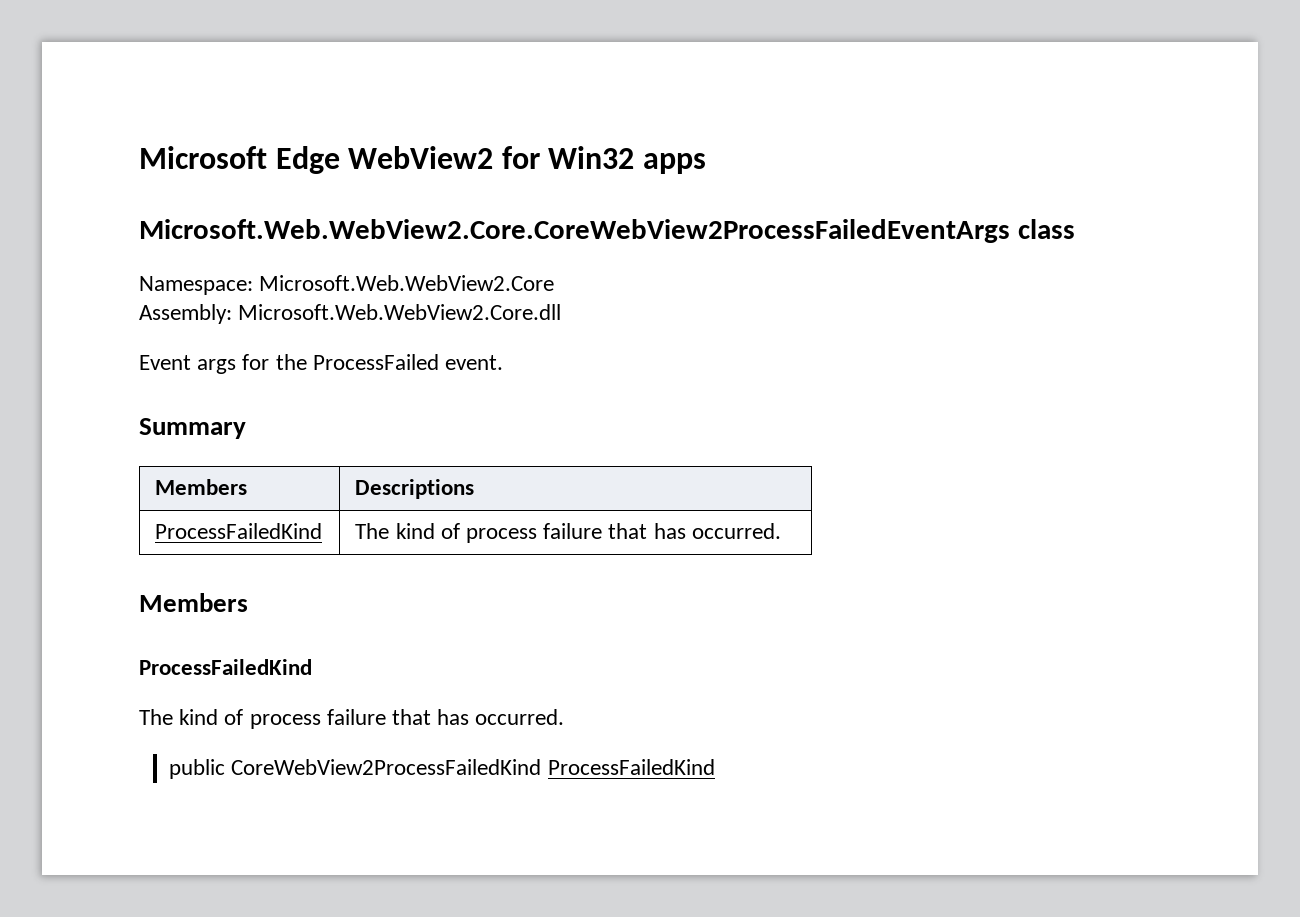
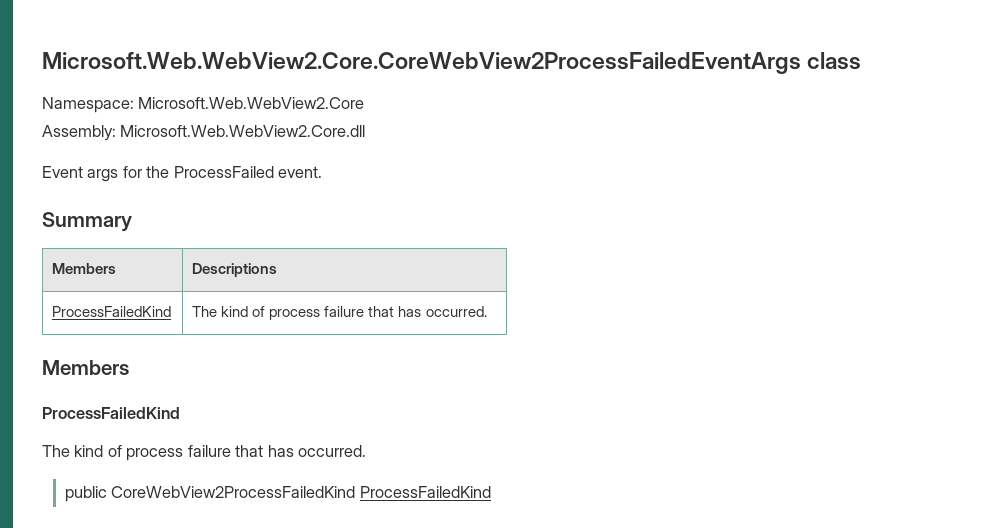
[139,146,706,174] Microsoft Edge WebView2 for Win32 apps // -> (42, 63) none

